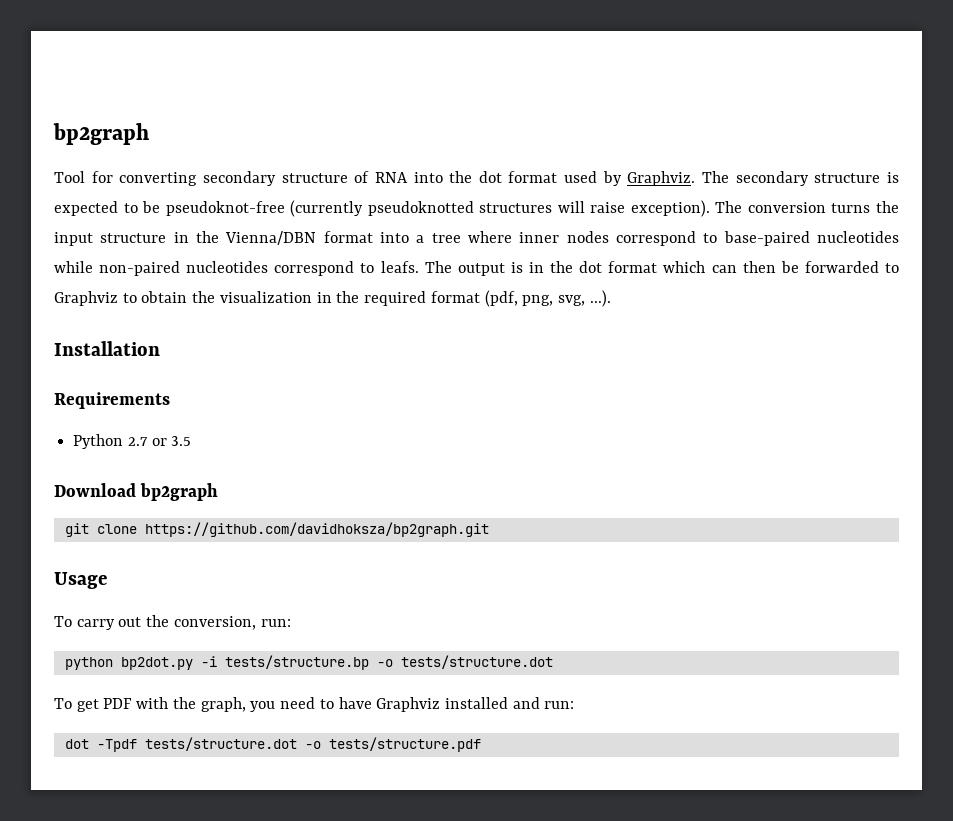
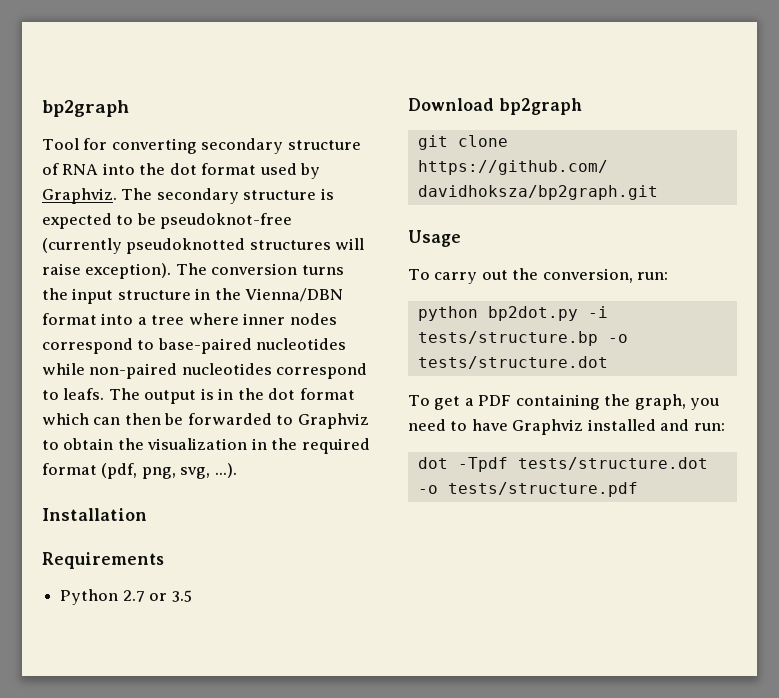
[103,697,169,709] PDF with -> [464,394,600,410] a PDF containing

